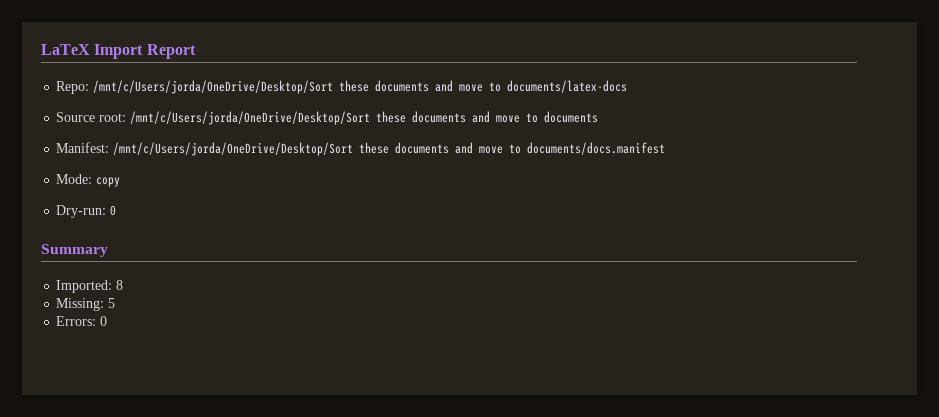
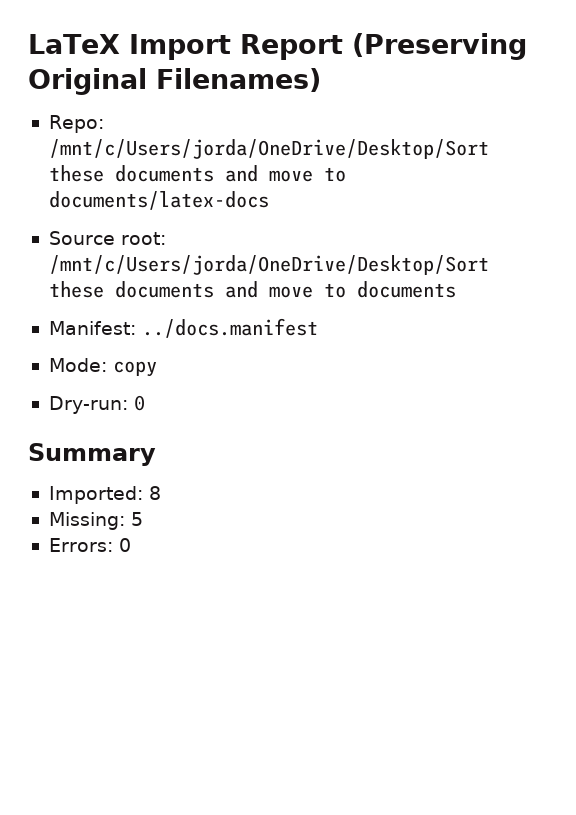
(196, 51) none -> [351,33,527,60] [28,68,321,95] (Preserving Original Filenames)
[113,142,666,156] /mnt/c/Users/jorda/OneDrive/Desktop/Sort these documents and move to documents/docs.manifest -> [141,318,318,338] ../docs.manifest

